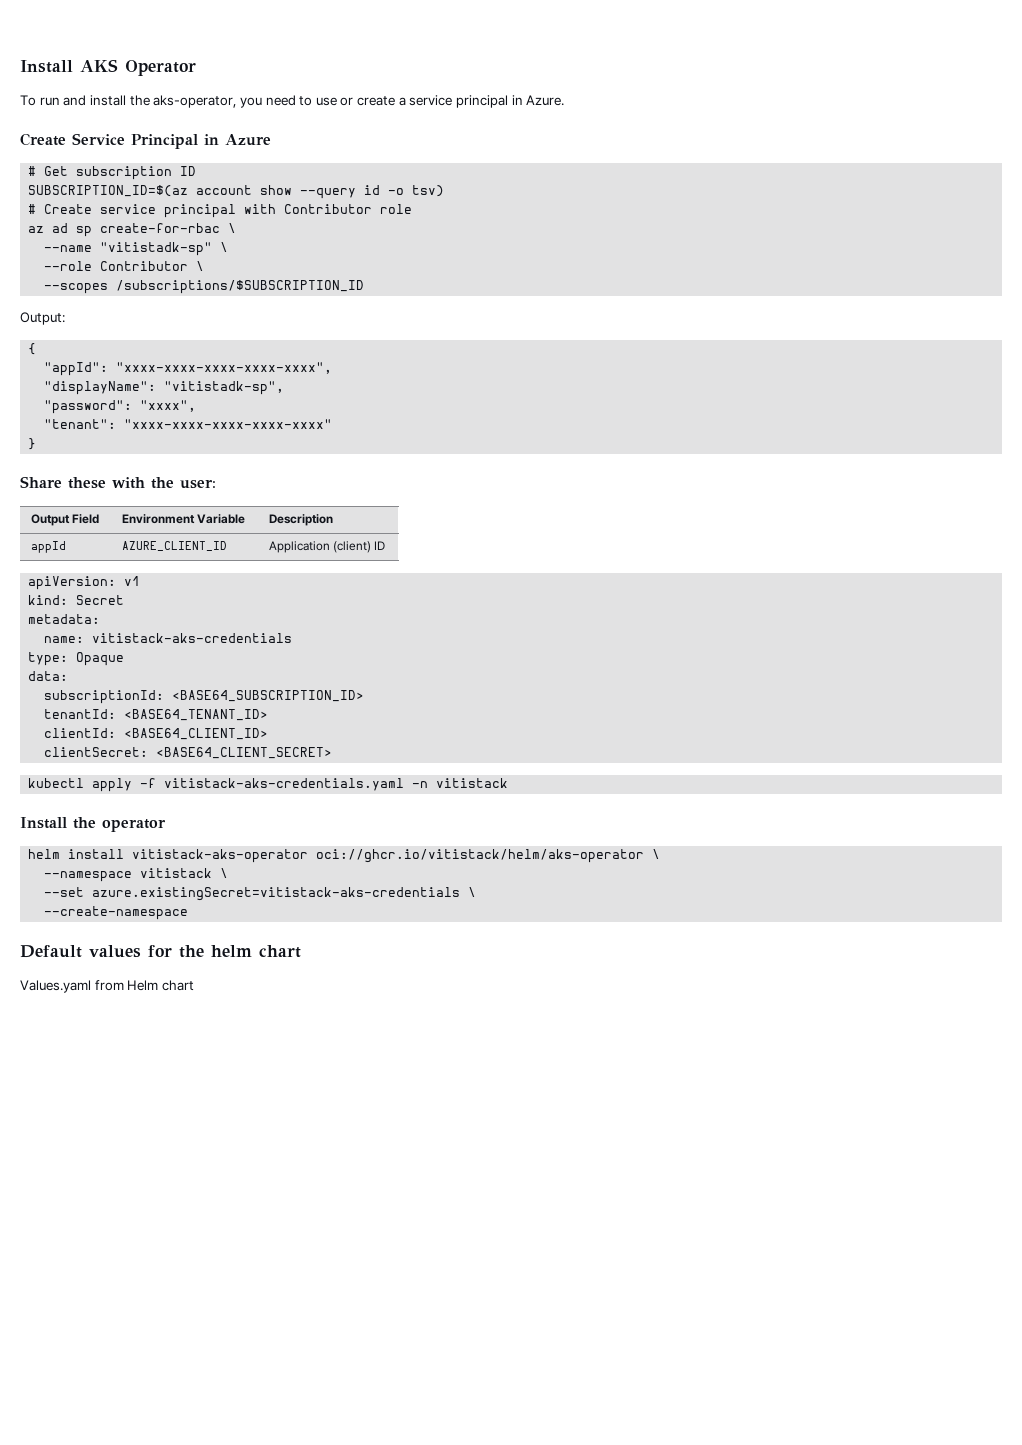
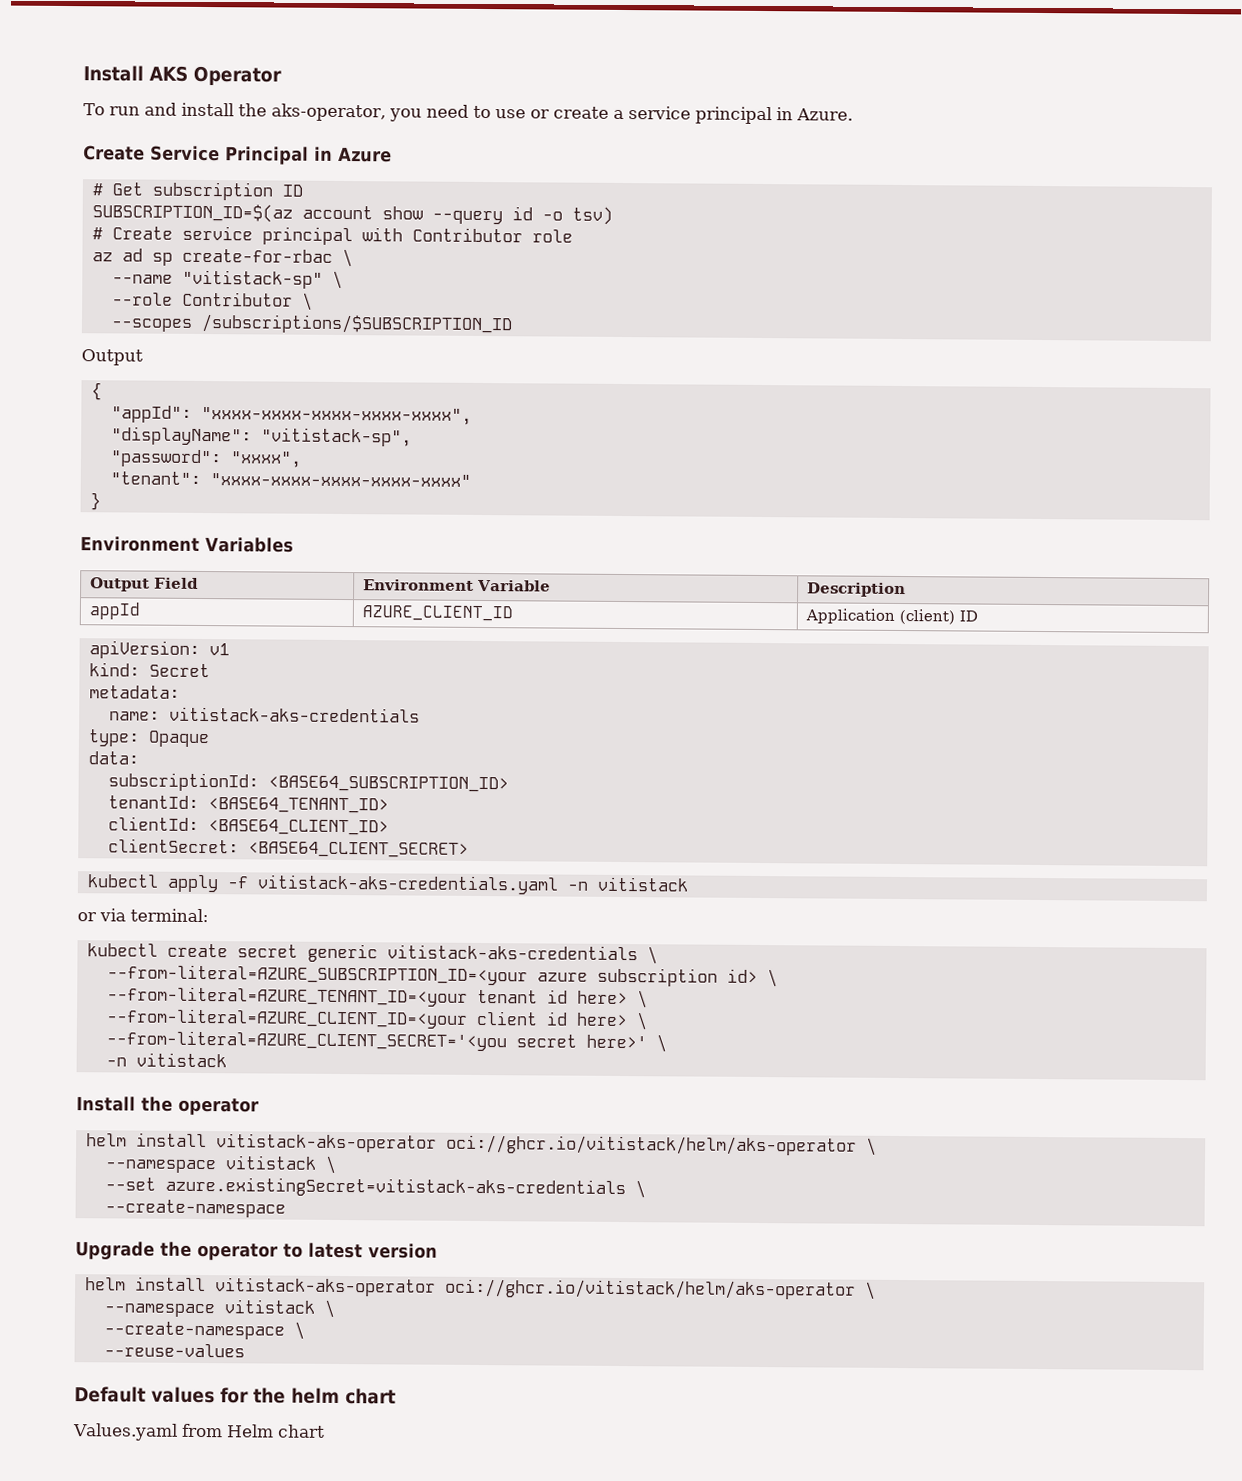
[100,242,213,256] "vitistadk-sp" -> [181,269,323,289] "vitistack-sp"
[20,312,65,325] Output: -> [81,349,143,366] Output
[164,381,285,395] "vitistadk-sp", -> [260,427,412,447] "vitistack-sp",
[20,476,216,489] Share these with the user: -> [80,536,294,553] Environment Variables
(509, 783) none -> [77,908,209,923] [86,943,658,965] [106,964,778,988] [106,986,648,1009] [105,1008,648,1031] [105,1030,667,1053] [105,1052,227,1068] // or via terminal: // kubectl create secret generic vitistack-aks-credentials \ // --from-literal=AZURE_SUBSCRIPTION_ID=<your azure subscription id> \ // --from-literal=AZURE_TENANT_ID=<your tenant id here> \ // --from-literal=AZURE_CLIENT_ID=<your client id here> \ // --from-literal=AZURE_CLIENT_SECRET='<you secret here>' \ // -n vitistack
(189, 913) none -> [75,1241,438,1261] [84,1276,876,1300] [103,1299,335,1318] [103,1321,305,1340] [103,1343,245,1358] // Upgrade the operator to latest version // helm install vitistack-aks-operator oci://ghcr.io/vitistack/helm/aks-operator \ // --namespace vitistack \ // --create-namespace \ // --reuse-values

